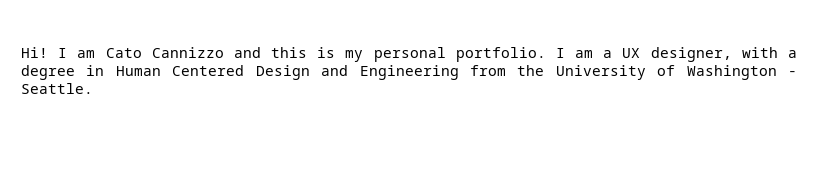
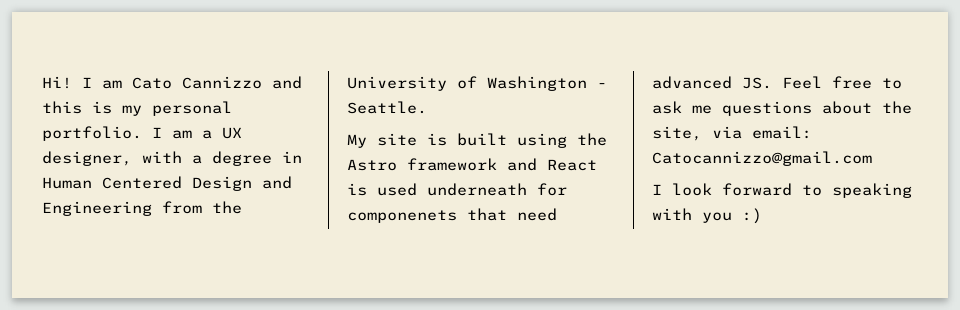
(93, 88) none -> [347,133,607,148] [347,158,597,171] [347,183,567,196] [347,208,557,223] [652,76,902,89] [652,101,912,116] [652,126,812,141] [652,151,872,166] [652,183,912,198] [652,208,762,224] // My site is built using the Astro framework and React is used underneath for componenets that need advanced JS. Feel free to ask me questions about the site, via email: Catocannizzo@gmail.com // I look forward to speaking with you :)

